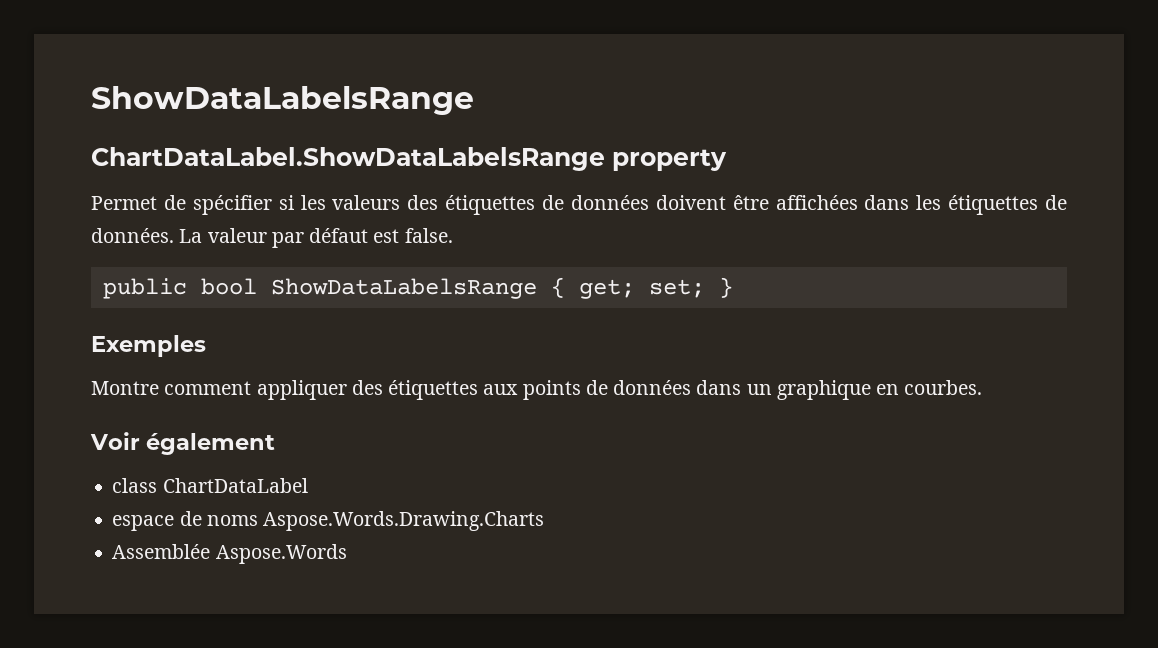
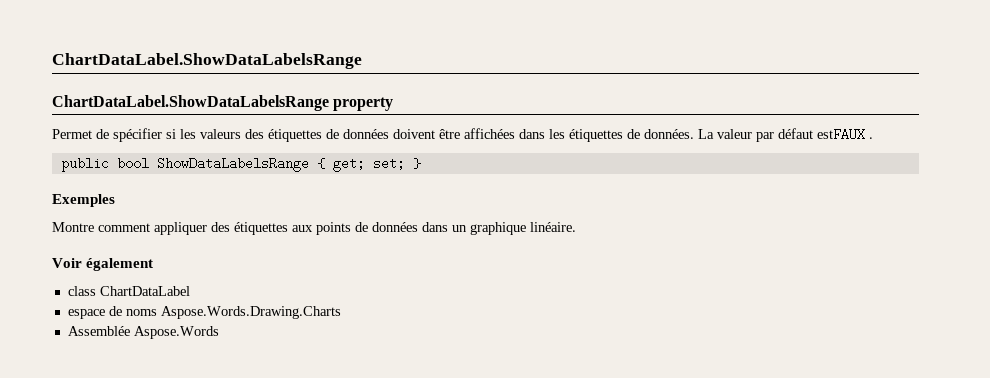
[91,86,474,115] ShowDataLabelsRange -> [52,53,362,69] ChartDataLabel.ShowDataLabelsRange
[373,228,453,243] est false. -> [817,128,873,141] estFAUX .
[876,380,983,395] en courbes. -> [530,222,576,232] linéaire.

